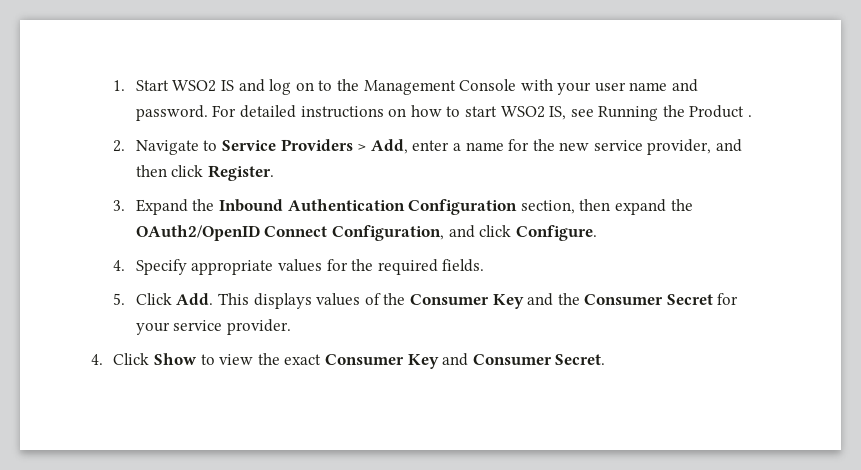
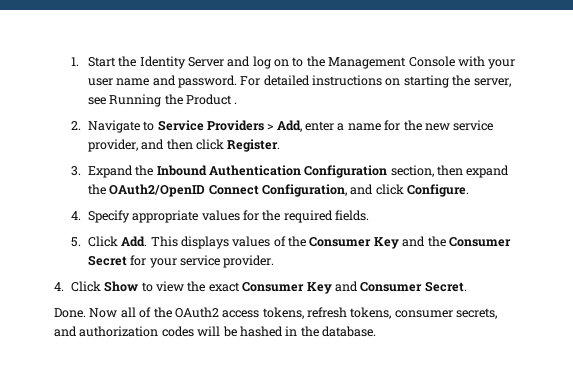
[172,80,234,92] WSO2 IS -> [118,56,224,69] the Identity Server
[410,105,567,120] how to start WSO2 IS, -> [403,75,511,88] starting the server,
(606, 359) none -> [54,307,498,319] [54,326,376,337] // Done. Now all of the OAuth2 access tokens, refresh tokens, consumer secrets, and authorization codes will be hashed in the database.

